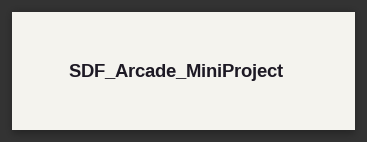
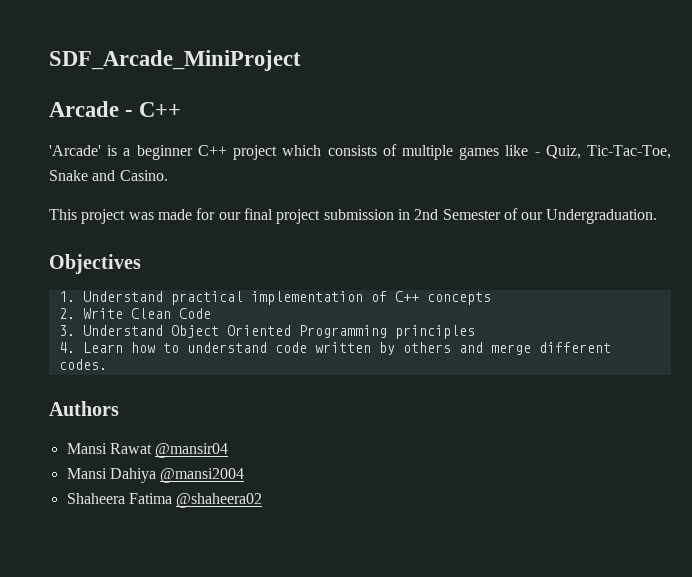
(283, 72) none -> [49,101,182,117] [49,144,672,160] [49,170,168,181] [49,208,658,224] [49,254,141,274] [58,291,491,305] [58,308,211,319] [58,325,475,339] [58,342,611,355] [58,359,107,370] [49,401,119,416] [66,443,229,458] [66,468,245,483] [66,493,263,508] // Arcade - C++ // 'Arcade' is a beginner C++ project which consists of multiple games like - Quiz, Tic-Tac-Toe, Snake and Casino. // This project was made for our final project submission in 2nd Semester of our Undergraduation. // Objectives // 1. Understand practical implementation of C++ concepts // 2. Write Clean Code // 3. Understand Object Oriented Programming principles // 4. Learn how to understand code written by others and merge different codes. // Authors // Mansi Rawat @mansir04 // Mansi Dahiya @mansi2004 // Shaheera Fatima @shaheera02

